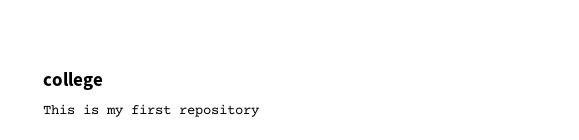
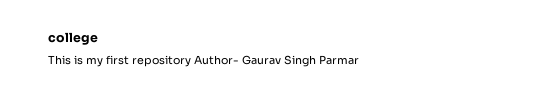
(260, 110) none -> [194,55,359,67] Author- Gaurav Singh Parmar

